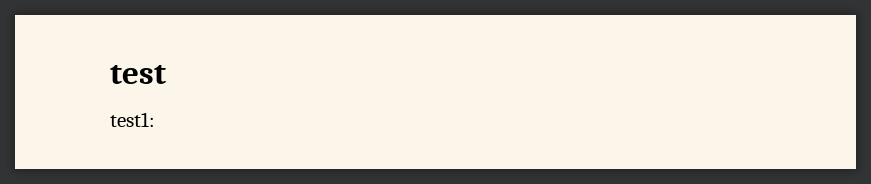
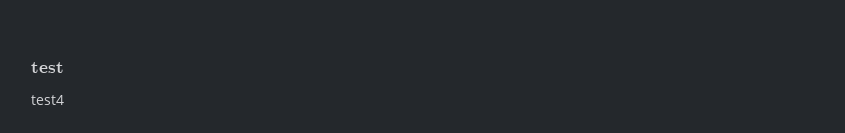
[110,112,155,127] test1: -> [31,95,64,105] test4

